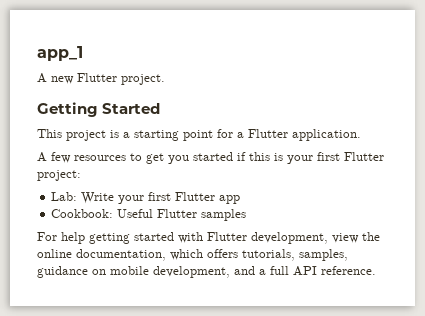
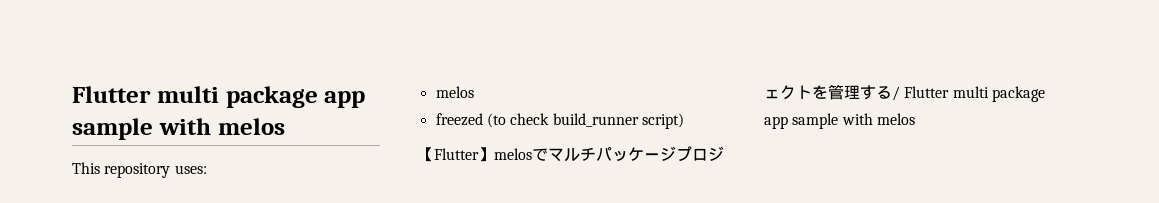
[37,46,83,61] [37,73,165,85] [37,102,161,117] [37,129,361,141] [37,152,384,164] [37,170,81,181] [51,192,241,204] [51,209,247,221] [37,232,380,244] [37,249,348,261] [37,266,376,278] app_1 // A new Flutter project. // Getting Started // This project is a starting point for a Flutter application. // A few resources to get you started if this is your first Flutter project: // Lab: Write your first Flutter app // Cookbook: Useful Flutter samples // For help getting started with Flutter development, view the online documentation, which offers tutorials, samples, guidance on mobile development, and a full API reference. -> [72,86,366,108] [72,118,285,140] [72,162,207,178] [435,86,474,98] [435,113,684,129] [418,146,724,162] [764,84,1045,102] [764,113,915,129] Flutter multi package app sample with melos // This repository uses: // melos // freezed (to check build_runner script) // 【Flutter】melosでマルチパッケージプロジェクトを管理する/ Flutter multi package app sample with melos

